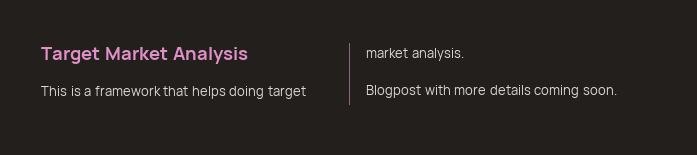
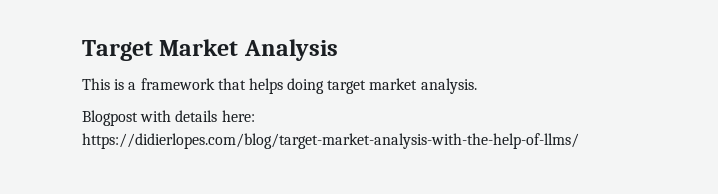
[454,85,617,98] more details coming soon. -> [175,110,255,122] [82,133,579,149] details here: https://didierlopes.com/blog/target-market-analysis-with-the-help-of-llms/

